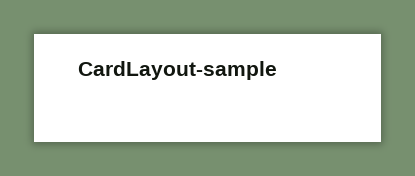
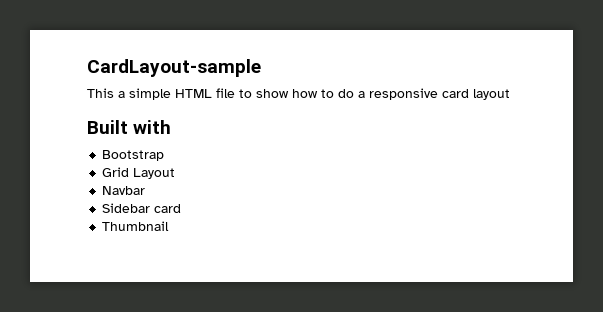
(277, 70) none -> [87,88,510,100] [87,120,172,134] [102,150,165,161] [102,167,176,179] [102,186,146,195] [102,203,182,213] [102,221,170,231] // This a simple HTML file to show how to do a responsive card layout // Built with // Bootstrap // Grid Layout // Navbar // Sidebar card // Thumbnail

